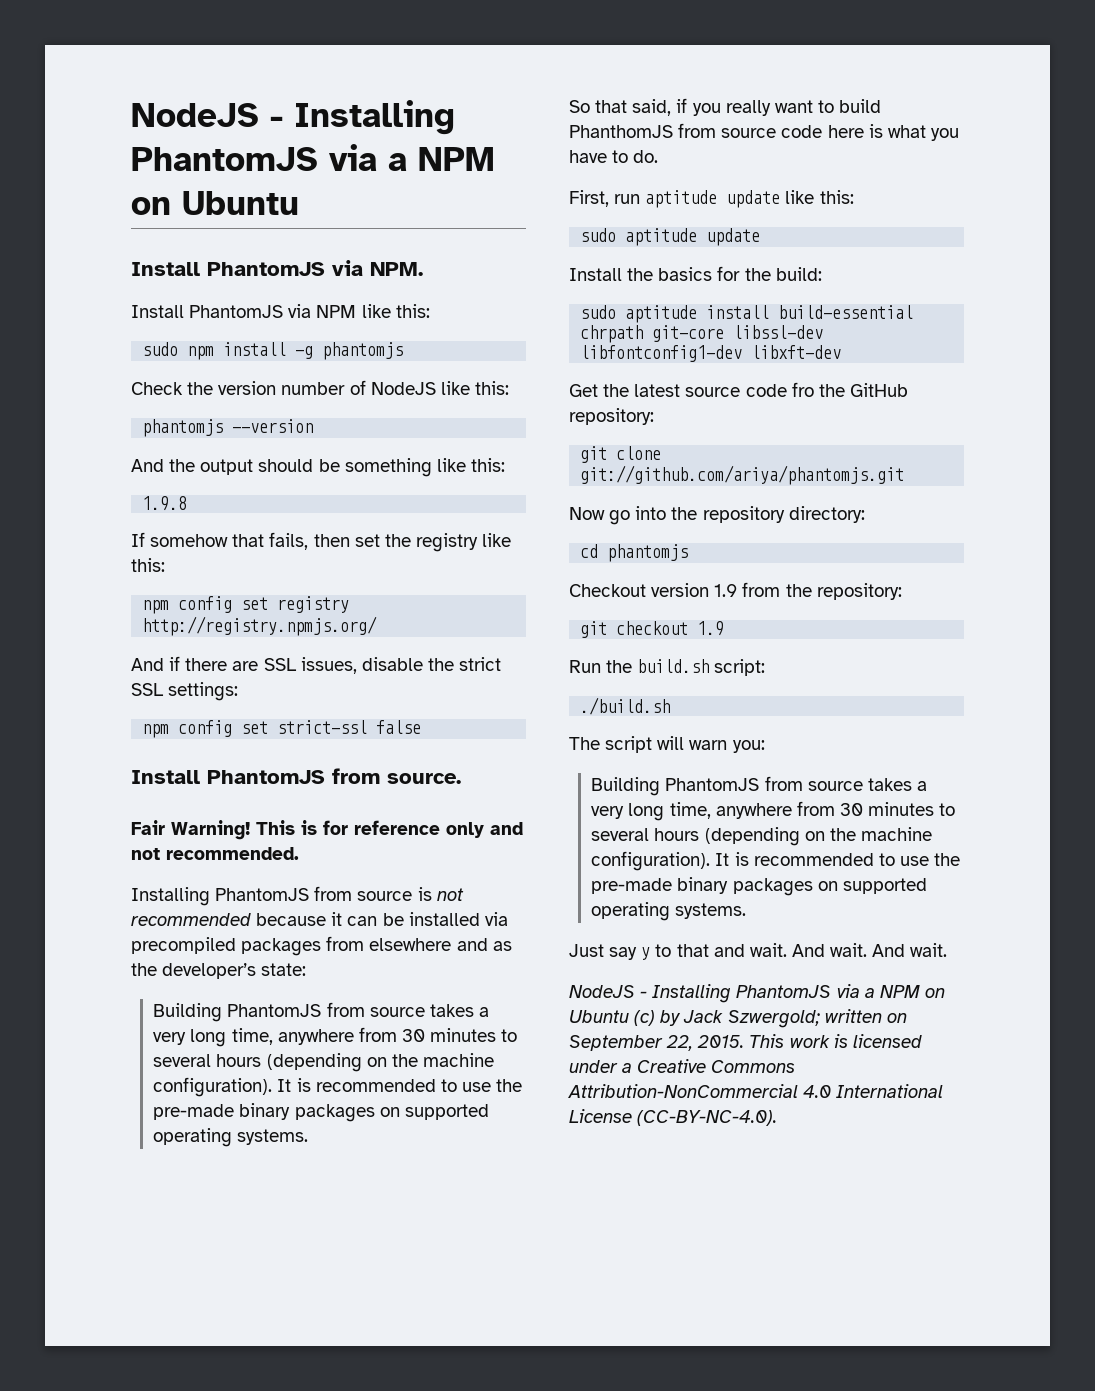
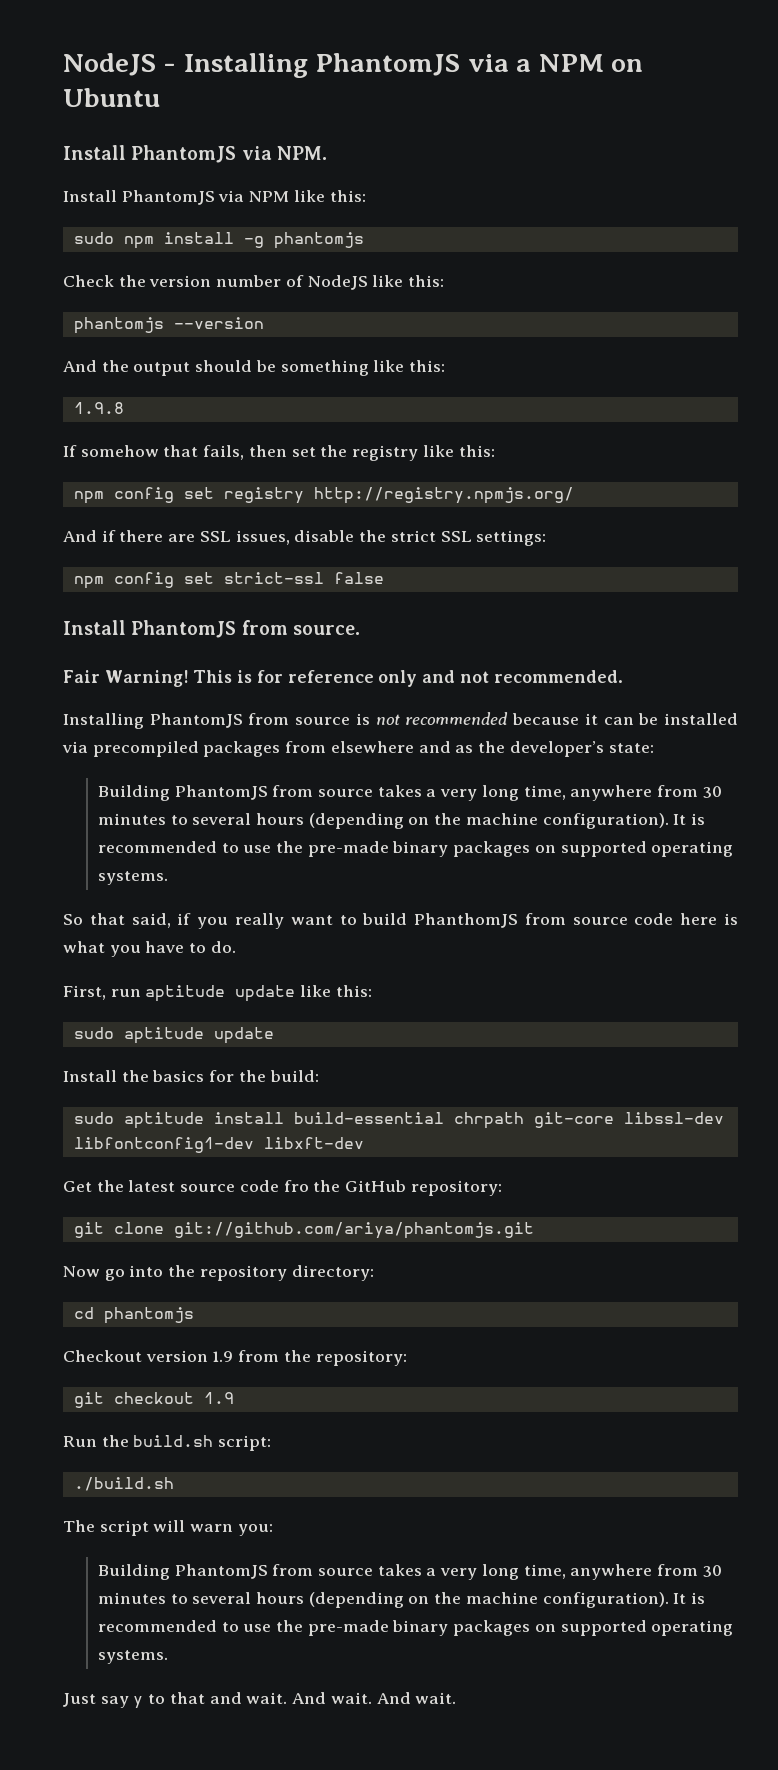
[569,984,945,1003] [569,1009,907,1028] [569,1034,922,1051] [569,1059,796,1073] [568,1084,944,1098] [569,1109,778,1126] // NodeJS - Installing PhantomJS via a NPM on Ubuntu (c) by Jack Szwergold; written on September 22, 2015. This work is licensed under a Creative Commons Attribution-NonCommercial 4.0 International License (CC-BY-NC-4.0). -> (457, 1698) none

